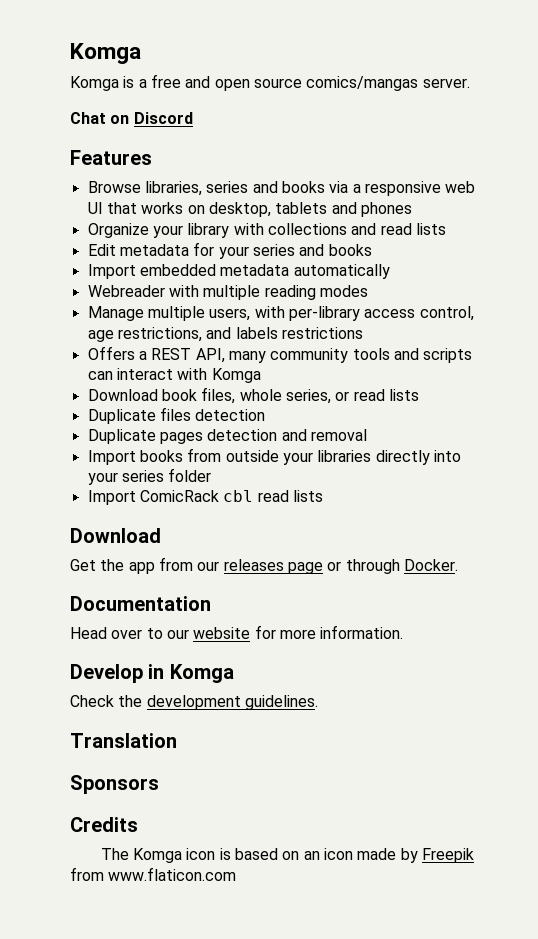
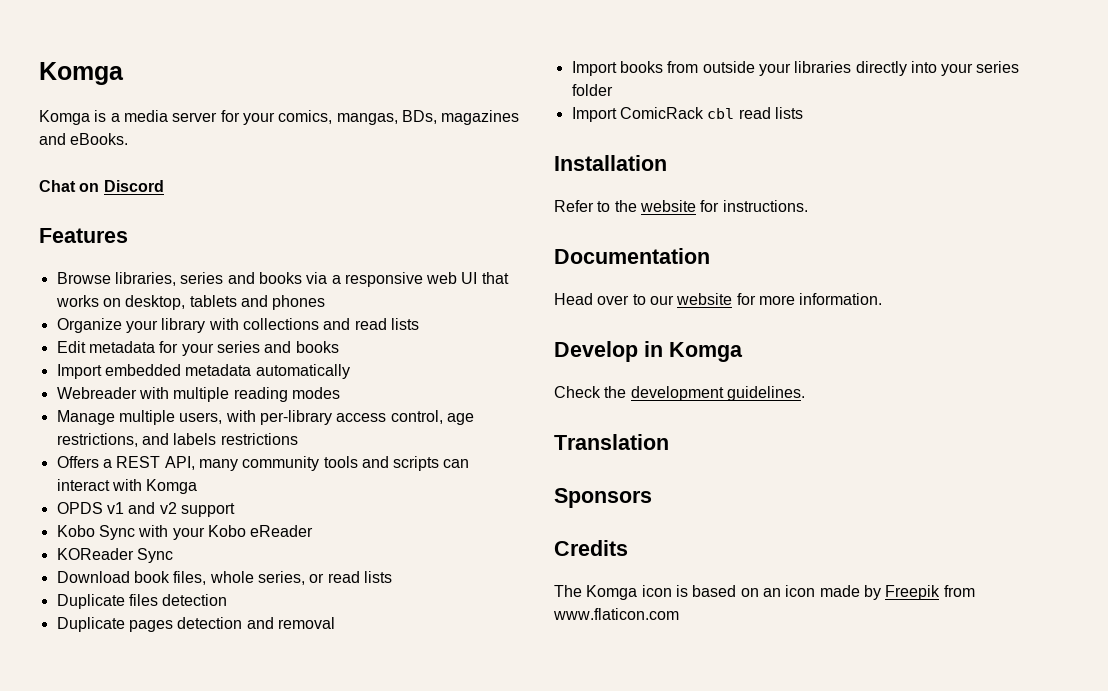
[150,74,470,91] free and open source comics/mangas server. -> [123,110,520,125] [39,133,129,145] media server for your comics, mangas, BDs, magazines and eBooks.
(261, 375) none -> [56,502,235,517] [56,525,314,540] [56,548,173,563] // OPDS v1 and v2 support // Kobo Sync with your Kobo eReader // KOReader Sync
[70,528,161,543] [70,557,458,574] Download // Get the app from our releases page or through Docker. -> [554,155,667,171] [554,200,808,212] Installation // Refer to the website for instructions.

